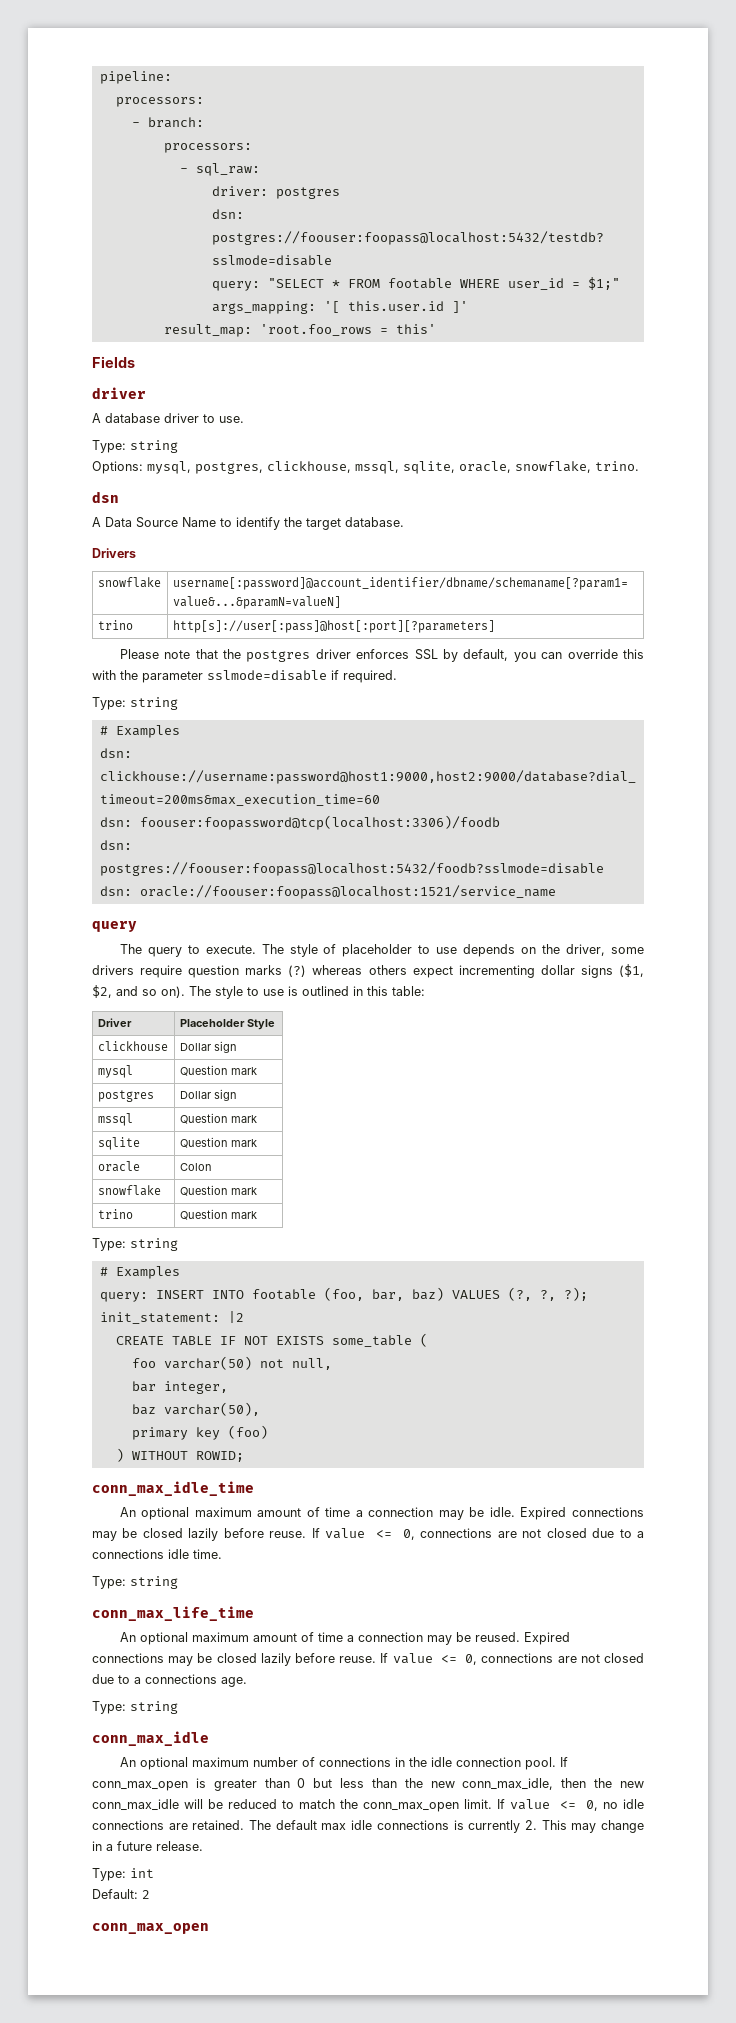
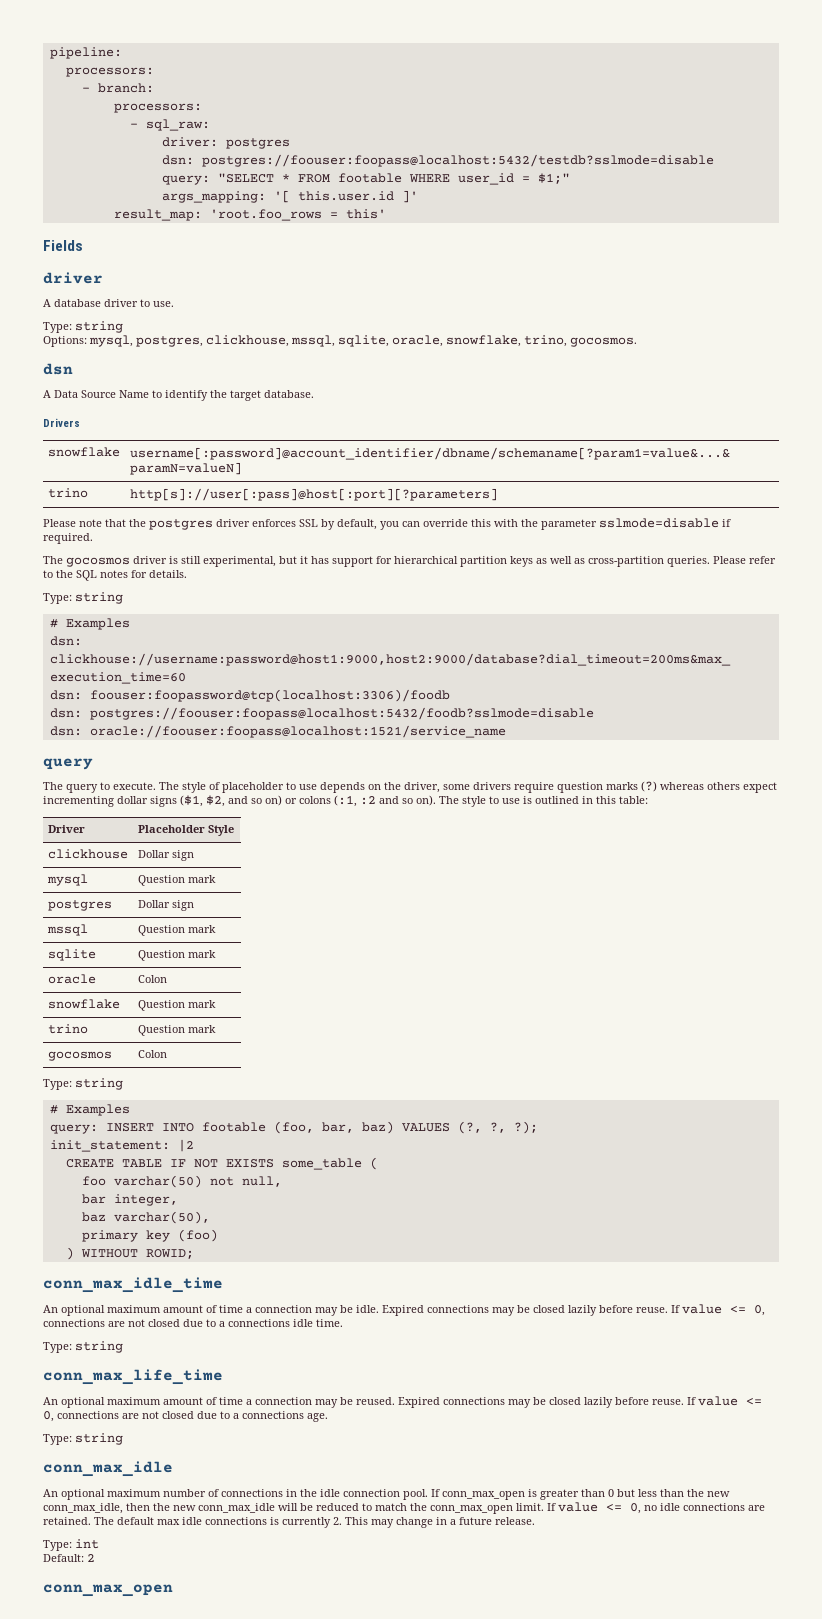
[595,461,639,471] trino. -> [524,335,637,347] trino, gocosmos.
(397, 676) none -> [43,556,776,567] [43,570,187,581] // The gocosmos driver is still experimental, but it has support for hierarchical partition keys as well as cross-partition queries. Please refer to the SQL notes for details.
(157, 992) none -> [265,795,413,807] on) or colons (:1, :2 and so
(257, 1215) none -> [47,1051,112,1061] [137,1050,167,1058] // gocosmos | Colon

